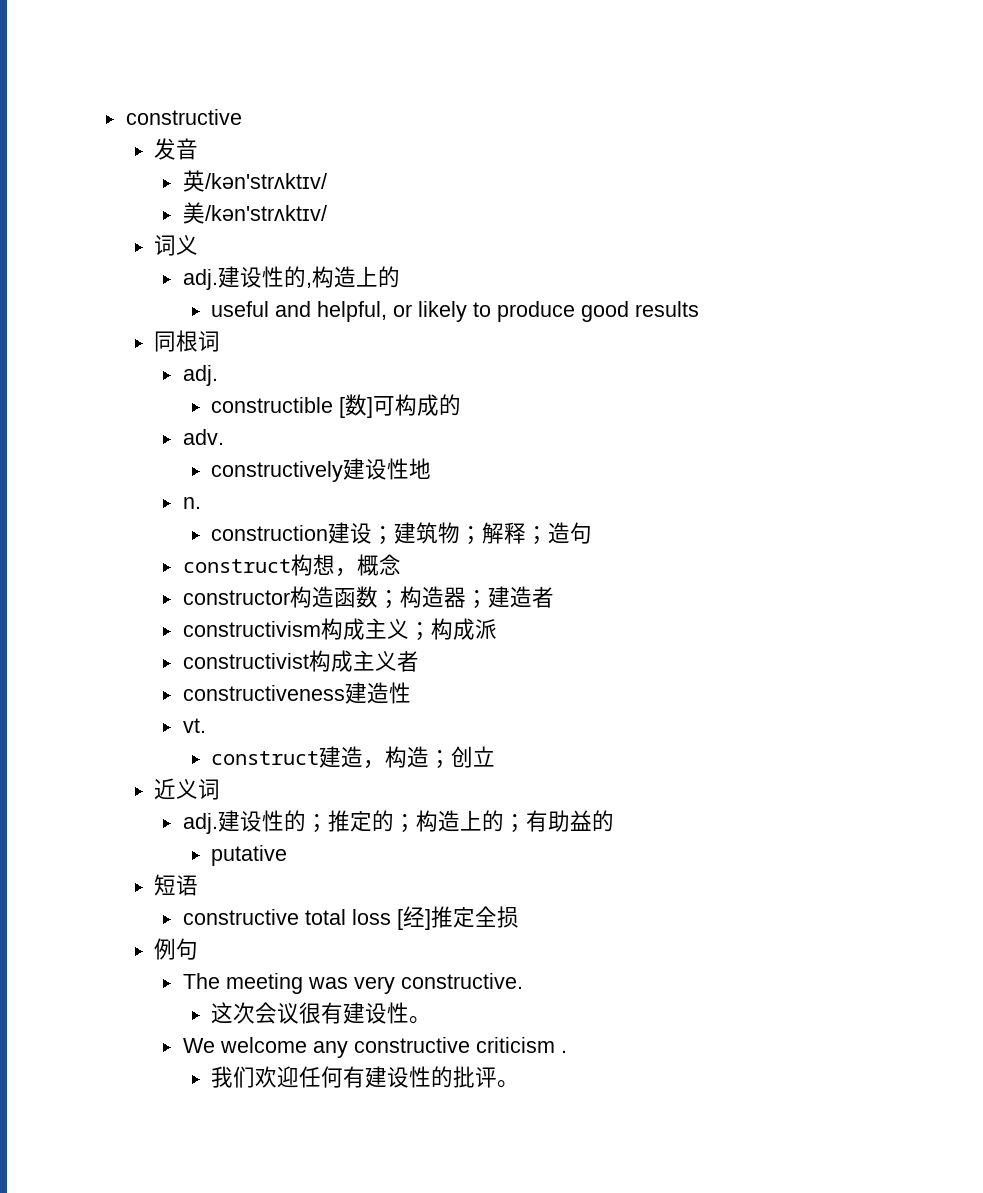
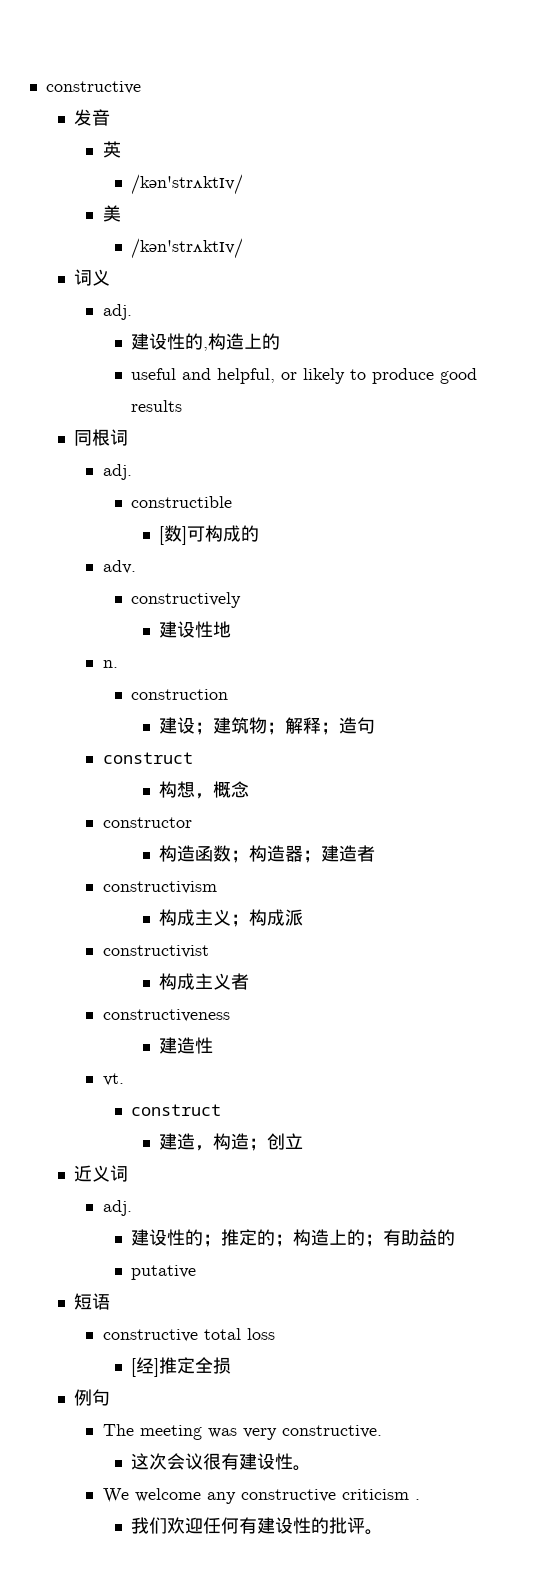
(205, 181) none -> (121, 149) //
(205, 213) none -> (121, 213) //
(218, 279) none -> (132, 312) //
(333, 405) none -> (232, 502) //
(343, 471) none -> (241, 600) //
(328, 533) none -> (228, 694) //
(291, 566) none -> (193, 758) //
(290, 597) none -> (192, 822) //
(321, 629) none -> (217, 887) //
(309, 661) none -> (209, 951) //
(345, 693) none -> (230, 1015) //
(319, 758) none -> (221, 1110) //
(218, 823) none -> (132, 1208) //
(391, 917) none -> (275, 1334) //

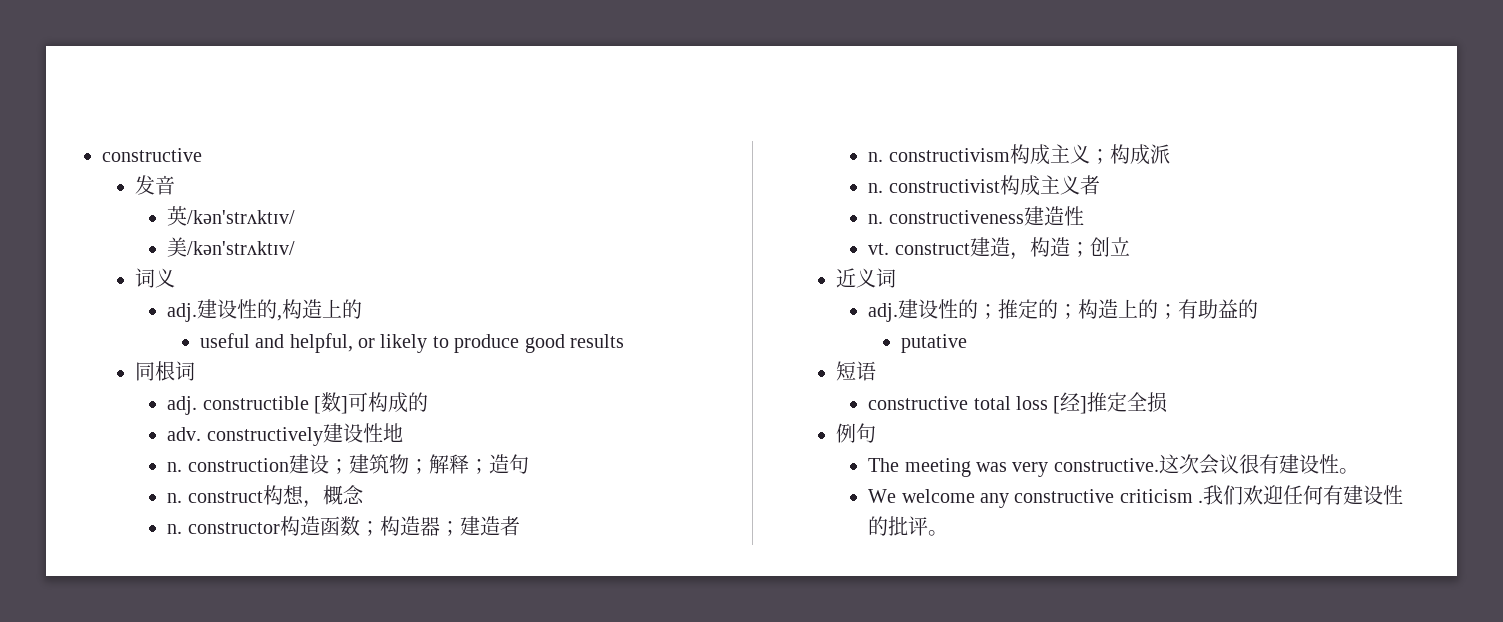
(121, 149) // -> (188, 216) none
(121, 213) // -> (188, 247) none
(132, 312) // -> (198, 312) none
(132, 472) // -> (198, 405) none
(232, 502) // -> (309, 403) none
(136, 567) // -> (202, 434) none
(241, 600) // -> (323, 436) none
(118, 664) // -> (183, 467) none
(228, 694) // -> (289, 465) none
[102,752,193,764] construct // -> [167,491,263,503] n. construct
(250, 789) none -> [167,524,183,534] n.
(192, 822) // -> (280, 528) none
(376, 853) none -> [868,152,884,162] n.
(217, 887) // -> (1010, 155) none
(304, 917) none -> [868,183,884,193] n.
(209, 951) // -> (1000, 186) none
(250, 981) none -> [868,214,884,224] n.
(230, 1015) // -> (1024, 217) none
[130,1104,221,1116] // construct // -> [894,243,970,255] construct
(132, 1208) // -> (899, 312) none
(275, 1334) // -> (1049, 403) none
(382, 1431) // -> (1159, 465) none
(420, 1499) // -> (1204, 501) none

